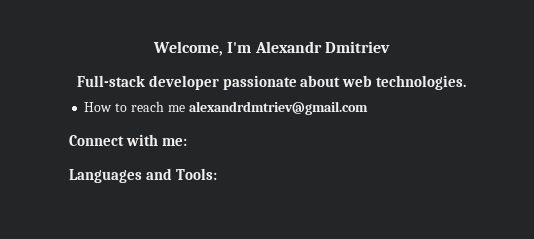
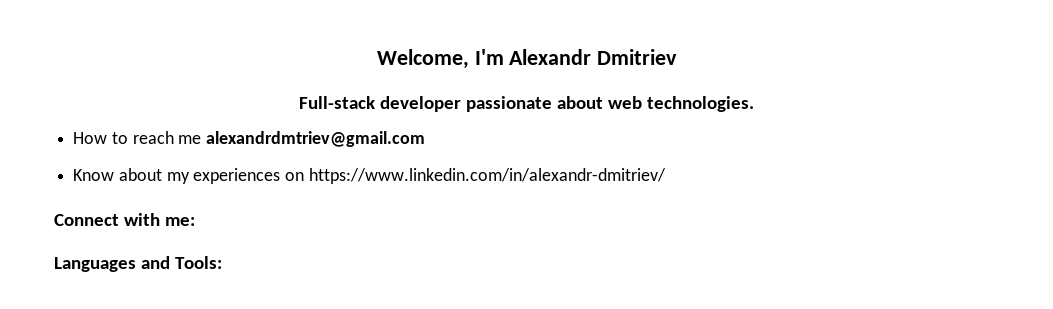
(368, 108) none -> [73,168,666,184] // Know about my experiences on https://www.linkedin.com/in/alexandr-dmitriev/

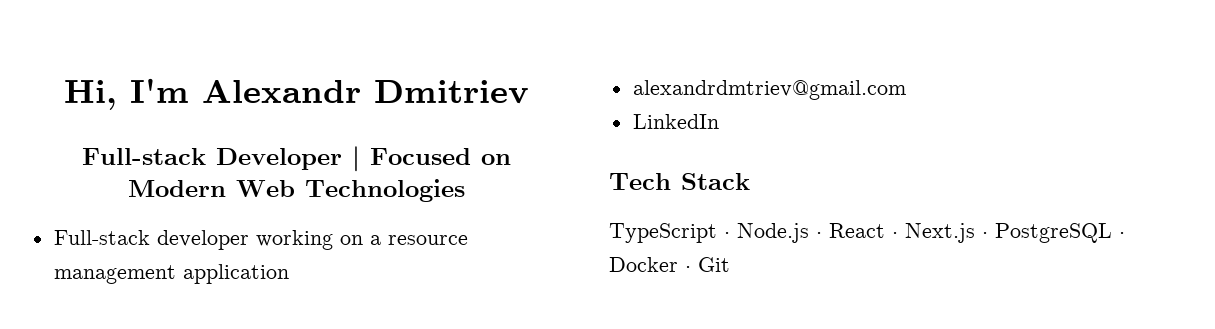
[376,49,469,69] Welcome, -> [63,80,117,110] Hi,
[379,96,755,112] [73,131,426,147] [73,168,666,184] [54,213,196,226] [54,256,223,272] developer passionate about web technologies. // How to reach me alexandrdmtriev@gmail.com // Know about my experiences on https://www.linkedin.com/in/alexandr-dmitriev/ // Connect with me: // Languages and Tools: -> [215,146,511,172] [127,179,465,202] [53,230,468,250] [53,264,289,284] [632,80,906,100] [632,114,719,129] [609,173,750,190] [609,223,1125,243] [609,257,730,272] Developer | Focused on Modern Web Technologies // Full-stack developer working on a resource management application // alexandrdmtriev@gmail.com // LinkedIn // Tech Stack // TypeScript · Node.js · React · Next.js · PostgreSQL · Docker · Git

